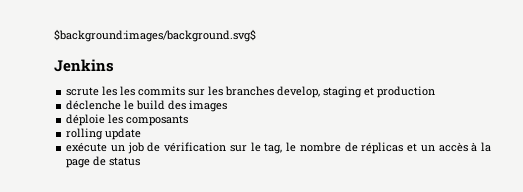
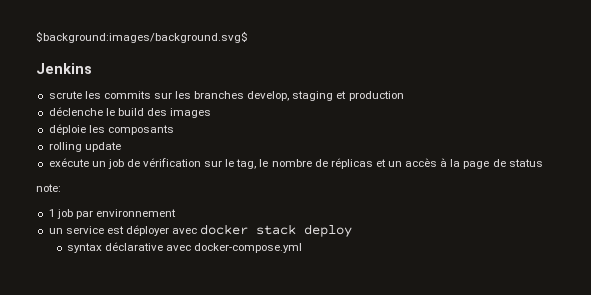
[120,86,136,96] les -> (101, 95) none
(141, 161) none -> [36,184,61,192] [48,209,176,219] [48,224,353,237] [66,242,303,253] // note: // 1 job par environnement // un service est déployer avec docker stack deploy // syntax déclarative avec docker-compose.yml

